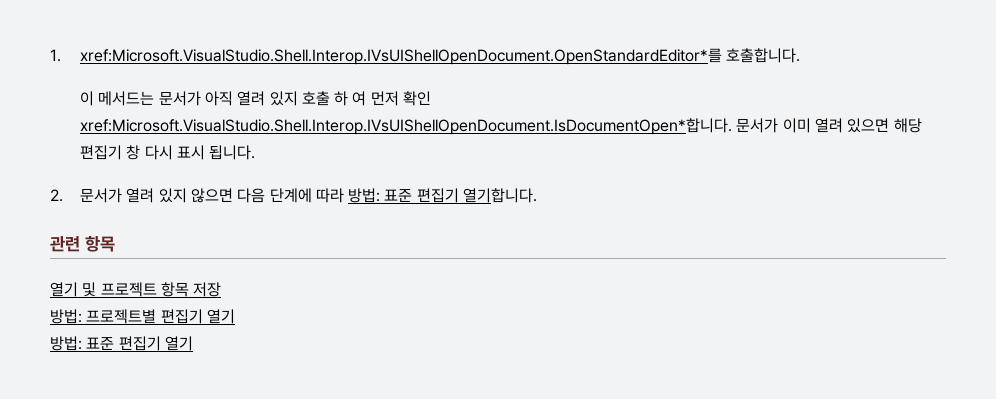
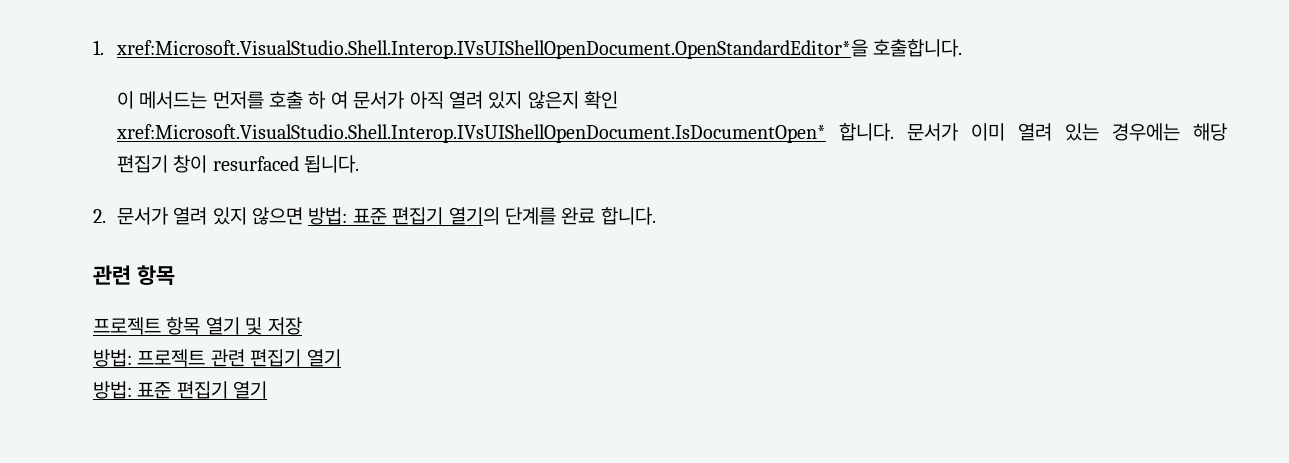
[79,48,722,65] xref:Microsoft.VisualStudio.Shell.Interop.IVsUIShellOpenDocument.OpenStandardEditor*를 -> [115,39,868,59] xref:Microsoft.VisualStudio.Shell.Interop.IVsUIShellOpenDocument.OpenStandardEditor*을
[158,91,432,106] [79,118,922,135] [79,145,205,160] 문서가 아직 열려 있지 호출 하 여 먼저 확인 xref:Microsoft.VisualStudio.Shell.Interop.IVsUIShellOpenDocument.IsDocumentOpen*합니다. 문서가 이미 열려 있으면 해당 편집기 창 다시 표시 -> [212,91,619,109] [115,123,1228,143] [116,155,299,173] 먼저를 호출 하 여 문서가 아직 열려 있지 않은지 확인 xref:Microsoft.VisualStudio.Shell.Interop.IVsUIShellOpenDocument.IsDocumentOpen* 합니다. 문서가 이미 열려 있는 경우에는 해당 편집기 창이 resurfaced
[237,188,538,203] [50,235,115,252] [50,282,189,297] 다음 단계에 따라 방법: 표준 편집기 열기합니다. // 관련 항목 // 열기 및 프로젝트 항목 -> [308,207,656,225] [93,265,175,285] [93,317,263,335] 방법: 표준 편집기 열기의 단계를 완료 합니다. // 관련 항목 // 프로젝트 항목 열기 및
[86,309,157,324] 프로젝트별 -> [137,349,245,367] 프로젝트 관련

